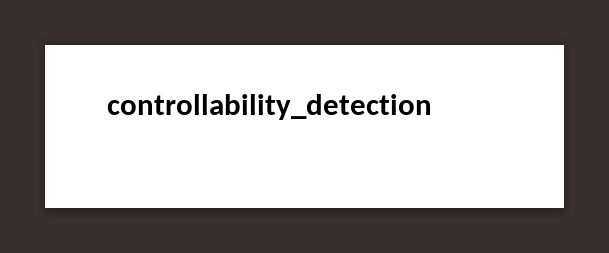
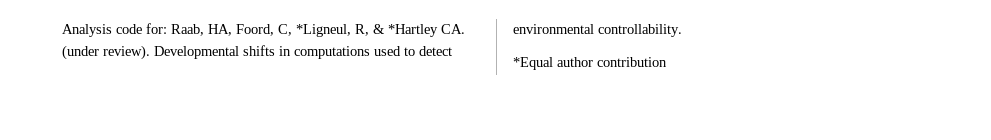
[107,94,432,120] controllability_detection -> [62,23,465,37] [62,45,452,60] [513,24,682,37] [513,57,667,70] Analysis code for: Raab, HA, Foord, C, *Ligneul, R, & *Hartley CA. (under review). Developmental shifts in computations used to detect environmental controllability. // *Equal author contribution

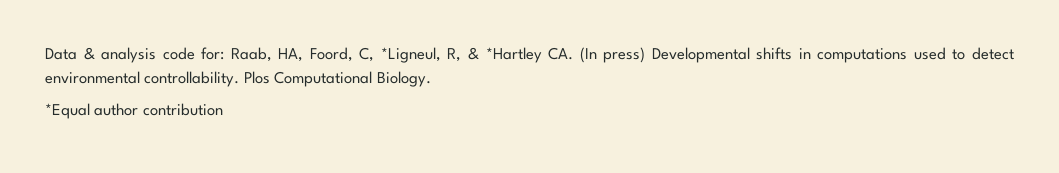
[62,24,112,37] Analysis -> [45,47,157,63] Data & analysis
[62,45,150,60] (under review). -> [579,47,646,63] (In press)
(682, 30) none -> [243,71,431,87] Plos Computational Biology.

